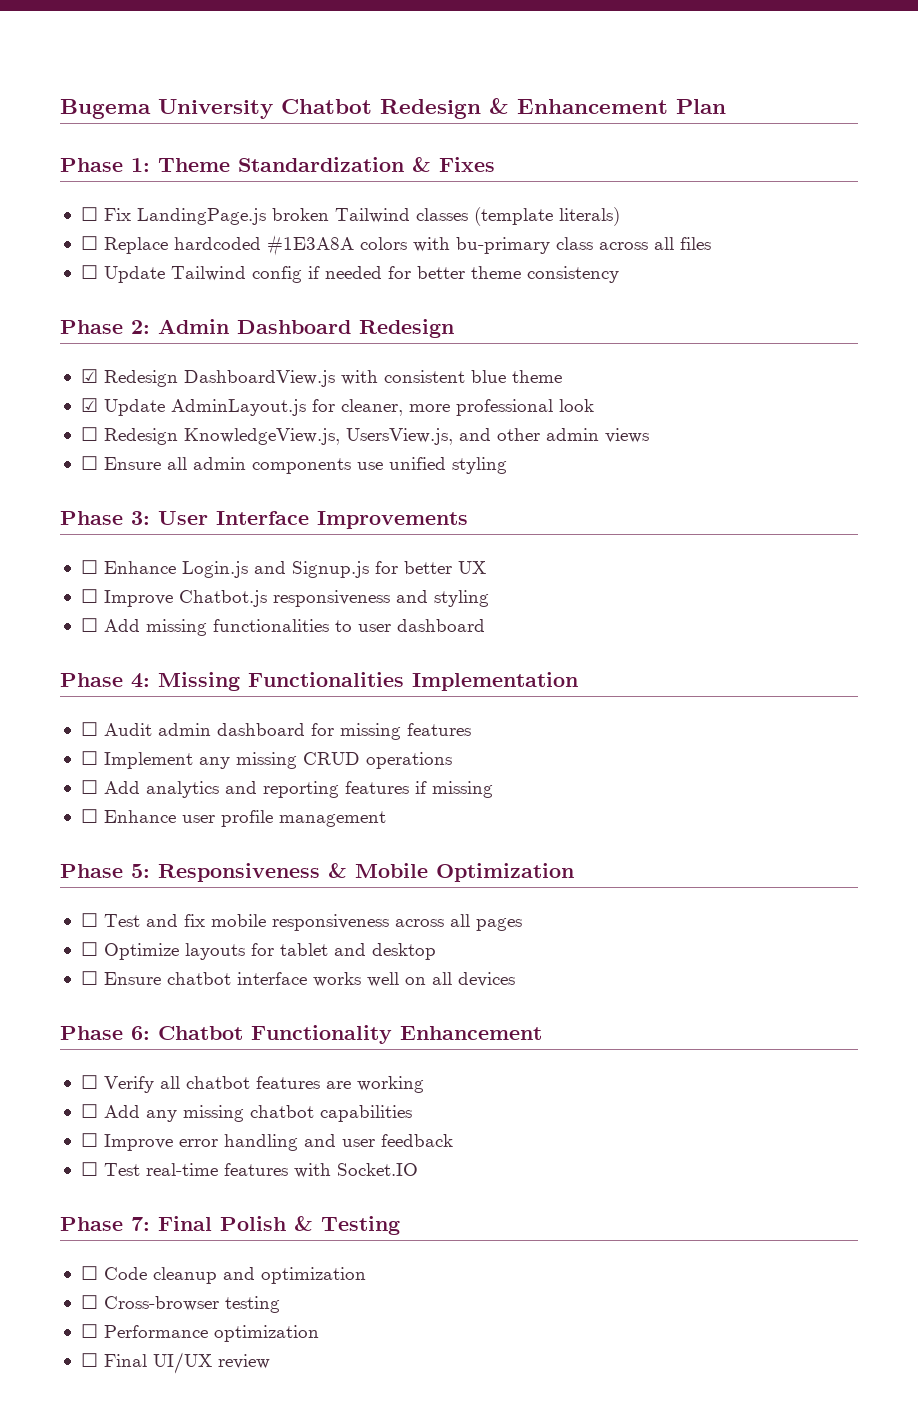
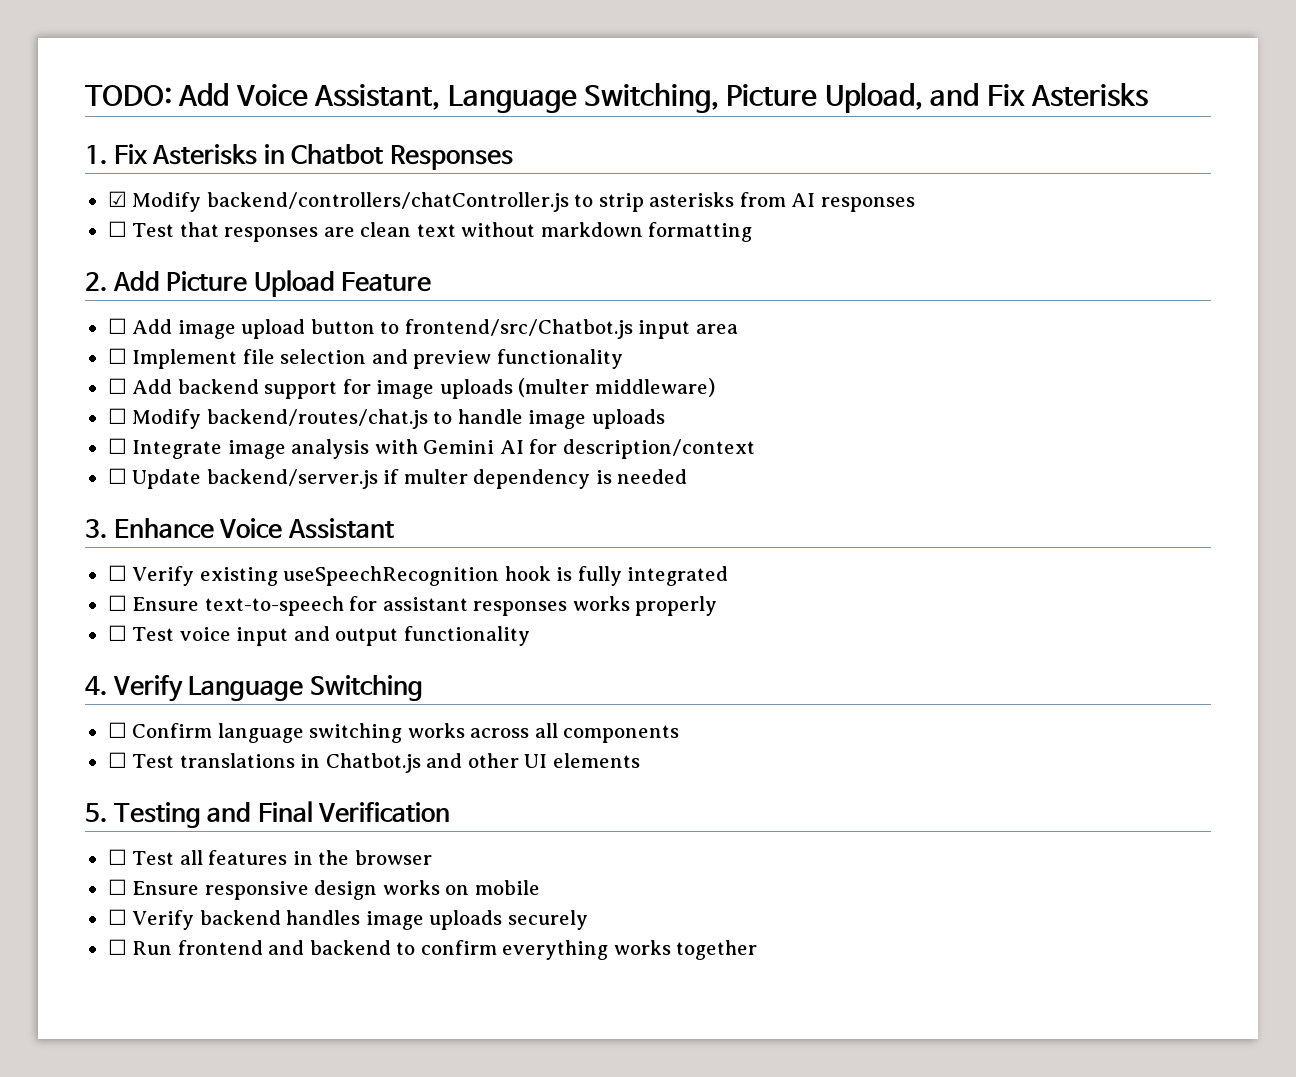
[60,98,726,119] [60,157,495,172] [80,207,620,226] [80,235,711,256] [80,265,619,283] [60,319,454,338] [80,369,562,387] [80,398,594,416] [80,427,649,445] [80,456,507,474] [60,511,468,529] [80,560,486,578] [80,589,489,607] [80,618,485,636] [60,672,578,691] [80,722,471,740] [80,751,452,769] [80,780,493,798] [80,809,386,827] [60,863,574,882] [80,913,522,931] [80,942,436,960] [80,971,515,987] [60,1025,542,1044] [80,1075,424,1093] [80,1104,412,1122] [80,1133,453,1151] [80,1162,418,1178] [60,1216,400,1235] [80,1266,366,1284] [80,1295,280,1313] [80,1324,319,1342] [80,1352,270,1374] Bugema University Chatbot Redesign & Enhancement Plan // Phase 1: Theme Standardization & Fixes // ☐ Fix LandingPage.js broken Tailwind classes (template literals) // ☐ Replace hardcoded #1E3A8A colors with bu-primary class across all files // ☐ Update Tailwind config if needed for better theme consistency // Phase 2: Admin Dashboard Redesign // ☑ Redesign DashboardView.js with consistent blue theme // ☑ Update AdminLayout.js for cleaner, more professional look // ☐ Redesign KnowledgeView.js, UsersView.js, and other admin views // ☐ Ensure all admin components use unified styling // Phase 3: User Interface Improvements // ☐ Enhance Login.js and Signup.js for better UX // ☐ Improve Chatbot.js responsiveness and styling // ☐ Add missing functionalities to user dashboard // Phase 4: Missing Functionalities Implementation // ☐ Audit admin dashboard for missing features // ☐ Implement any missing CRUD operations // ☐ Add analytics and reporting features if missing // ☐ Enhance user profile management // Phase 5: Responsiveness & Mobile Optimization // ☐ Test and fix mobile responsiveness across all pages // ☐ Optimize layouts for tablet and desktop // ☐ Ensure chatbot interface works well on all devices // Phase 6: Chatbot Functionality Enhancement // ☐ Verify all chatbot features are working // ☐ Add any missing chatbot capabilities // ☐ Improve error handling and user feedback // ☐ Test real-time features with Socket.IO // Phase 7: Final Polish & Testing // ☐ Code cleanup and optimization // ☐ Cross-browser testing // ☐ Performance optimization // ☐ Final UI/UX review -> [85,82,1149,113] [85,144,514,170] [107,191,915,212] [107,221,753,242] [85,270,432,297] [107,318,738,339] [107,348,623,369] [107,378,715,399] [107,408,665,429] [107,438,755,459] [107,468,688,489] [85,518,394,539] [107,565,729,586] [107,595,718,616] [107,625,530,646] [85,675,423,702] [107,722,680,743] [107,752,640,773] [85,801,451,828] [107,849,432,865] [107,879,540,900] [107,909,588,930] [107,939,758,960] TODO: Add Voice Assistant, Language Switching, Picture Upload, and Fix Asterisks // 1. Fix Asterisks in Chatbot Responses // ☑ Modify backend/controllers/chatController.js to strip asterisks from AI responses // ☐ Test that responses are clean text without markdown formatting // 2. Add Picture Upload Feature // ☐ Add image upload button to frontend/src/Chatbot.js input area // ☐ Implement file selection and preview functionality // ☐ Add backend support for image uploads (multer middleware) // ☐ Modify backend/routes/chat.js to handle image uploads // ☐ Integrate image analysis with Gemini AI for description/context // ☐ Update backend/server.js if multer dependency is needed // 3. Enhance Voice Assistant // ☐ Verify existing useSpeechRecognition hook is fully integrated // ☐ Ensure text-to-speech for assistant responses works properly // ☐ Test voice input and output functionality // 4. Verify Language Switching // ☐ Confirm language switching works across all components // ☐ Test translations in Chatbot.js and other UI elements // 5. Testing and Final Verification // ☐ Test all features in the browser // ☐ Ensure responsive design works on mobile // ☐ Verify backend handles image uploads securely // ☐ Run frontend and backend to confirm everything works together

